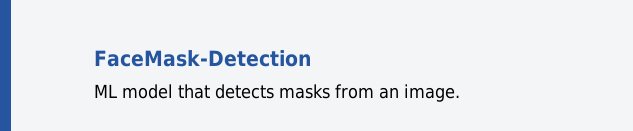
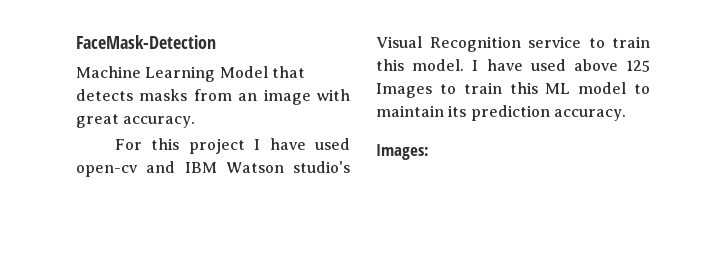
[94,84,173,99] ML model -> [76,66,268,82] Machine Learning Model
[404,84,460,102] image. -> [263,89,350,105] [76,114,196,128] [114,138,350,154] [76,161,350,177] [376,36,650,52] [376,59,650,72] [376,82,650,98] [376,105,626,121] [376,144,429,160] image with great accuracy. // For this project I have used open-cv and IBM Watson studio's Visual Recognition service to train this model. I have used above 125 Images to train this ML model to maintain its prediction accuracy. // Images:

